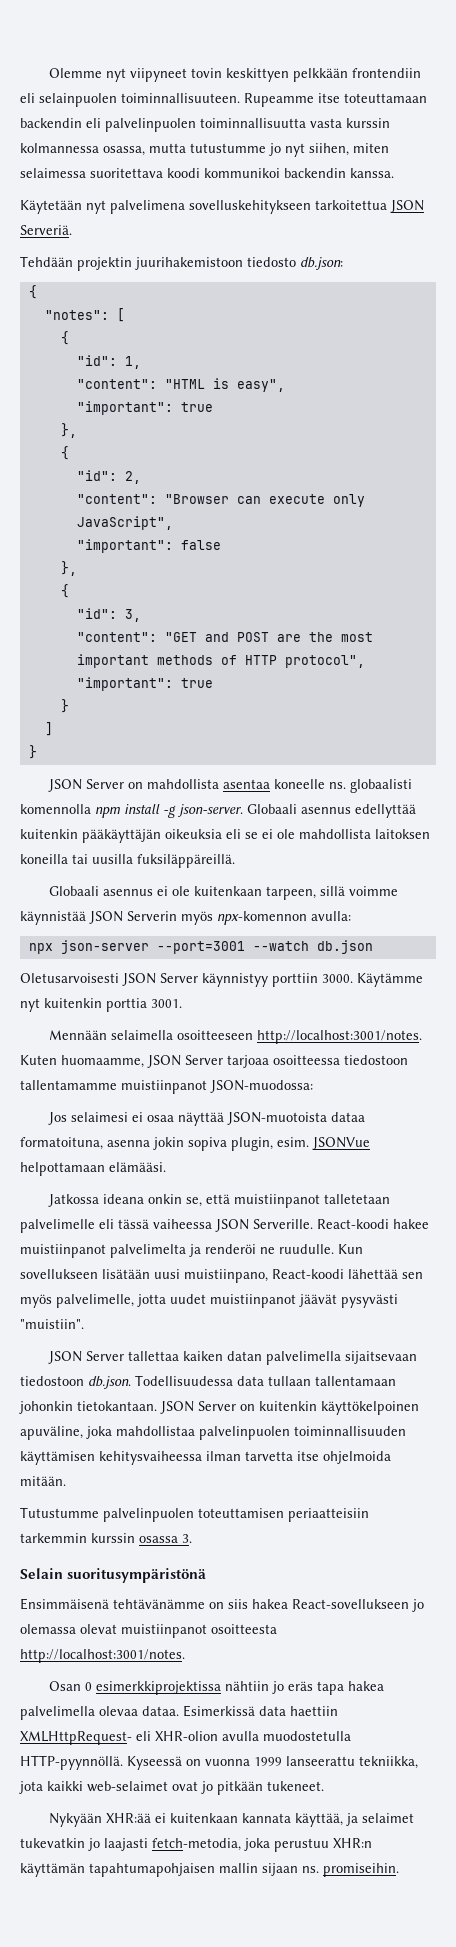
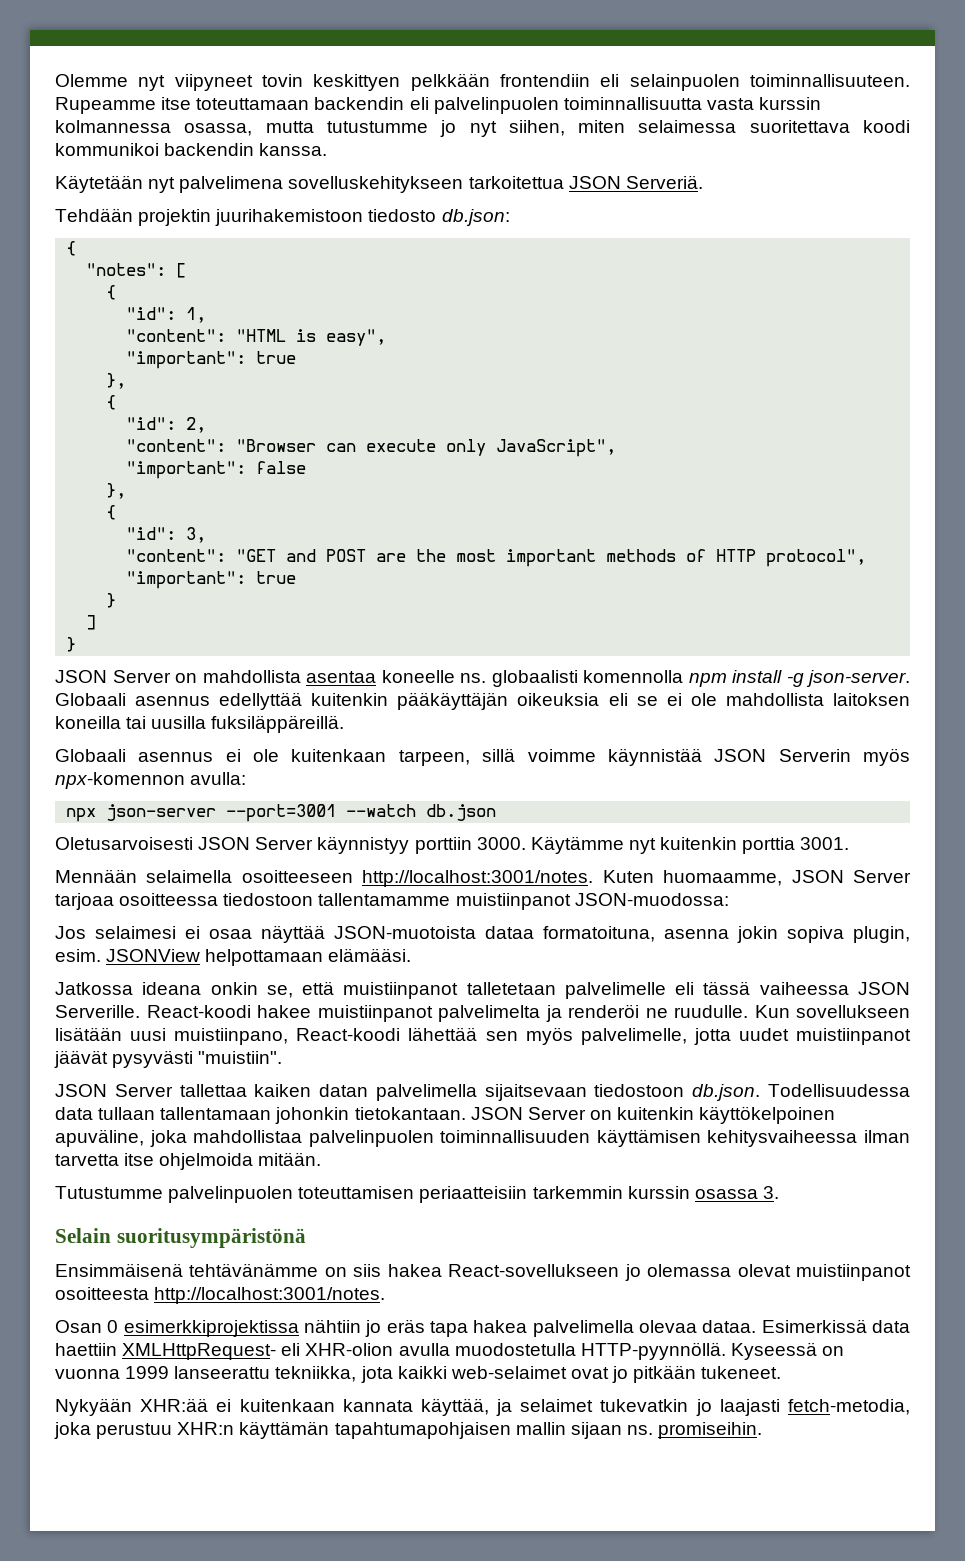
[312,1137,370,1150] JSONVue -> [106,949,201,962] JSONView

